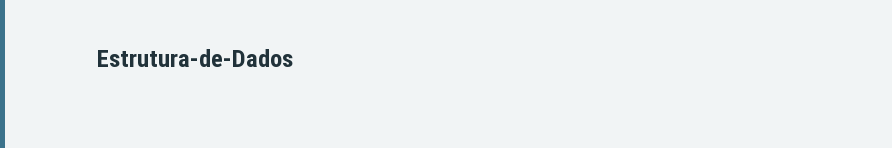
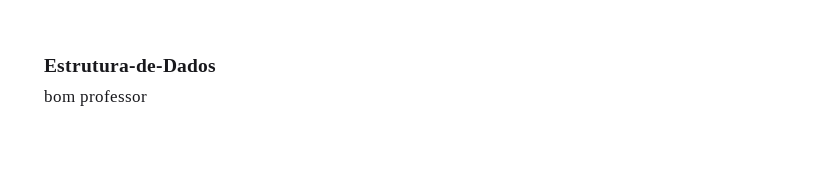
(293, 58) none -> [44,90,147,106] // bom professor

